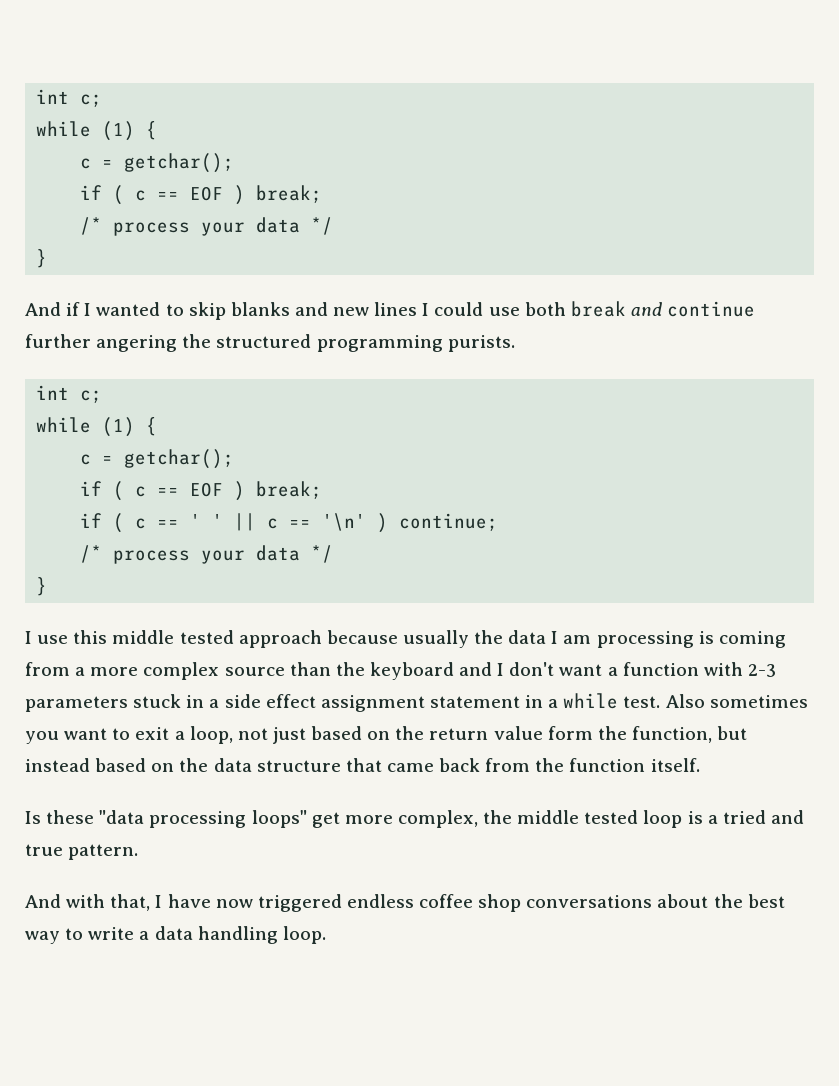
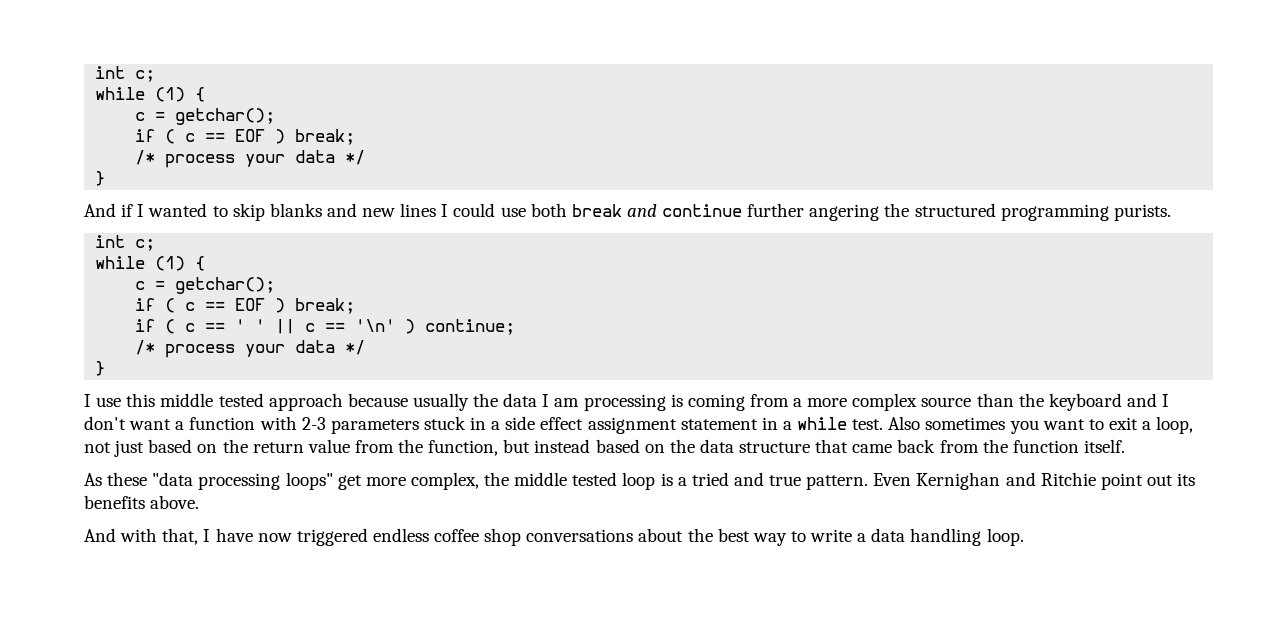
[547,726,593,740] form -> [354,440,394,453] from
[25,811,41,824] Is -> [84,473,102,486] As
(139, 852) none -> [873,472,1196,490] [84,495,200,509] Even Kernighan and Ritchie point out its benefits above.

